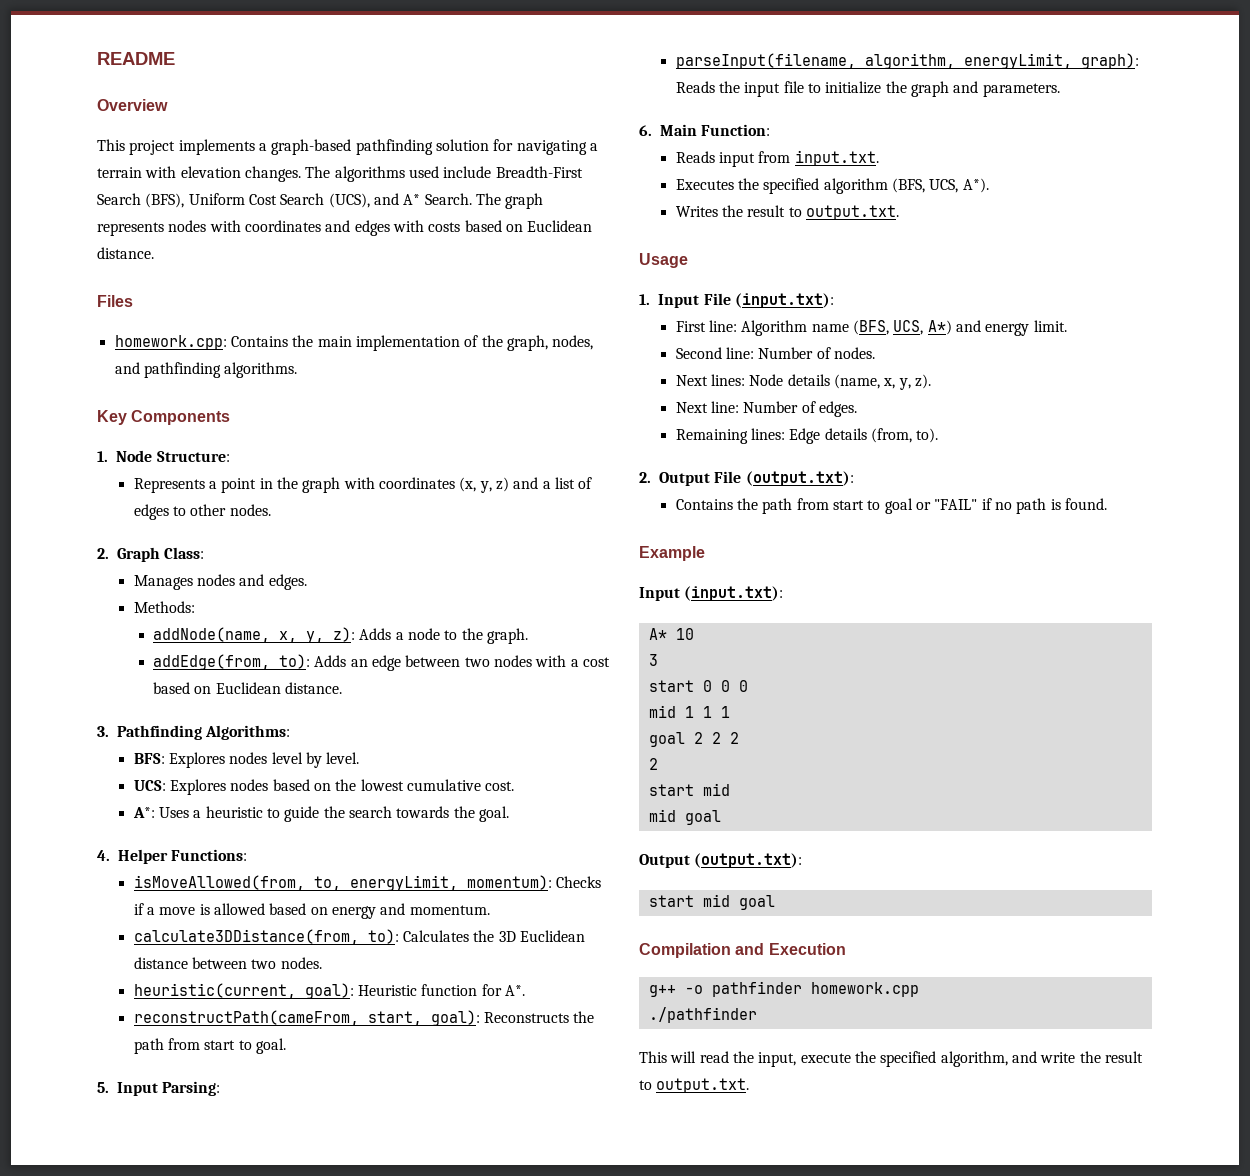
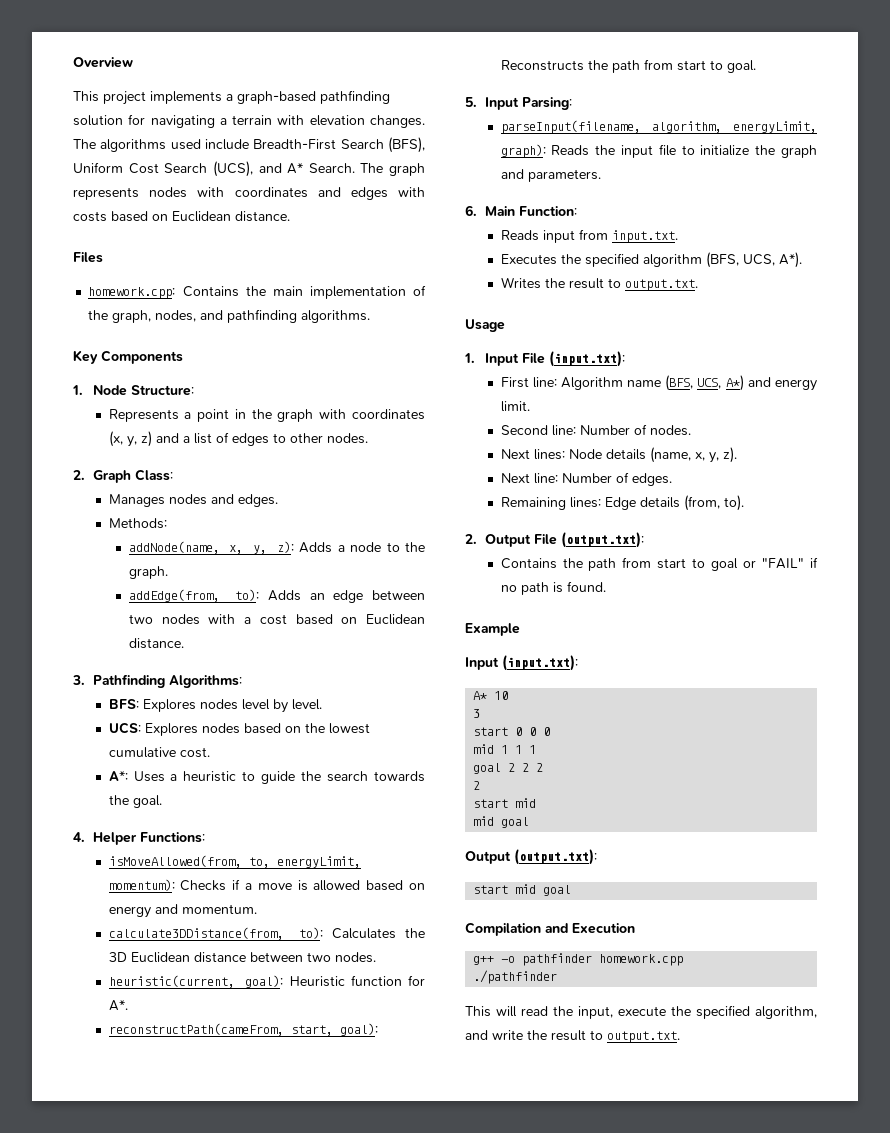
[97,52,175,65] README // -> (73, 62) none

